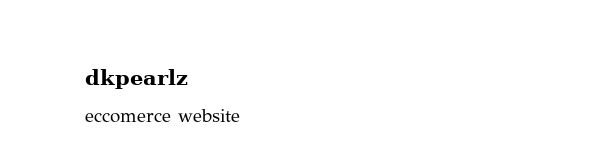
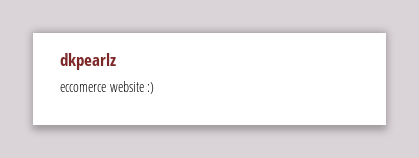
(240, 115) none -> [147,82,155,94] :)

